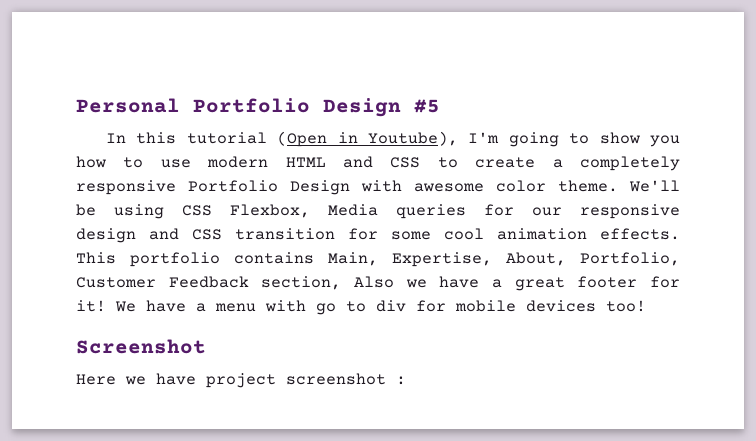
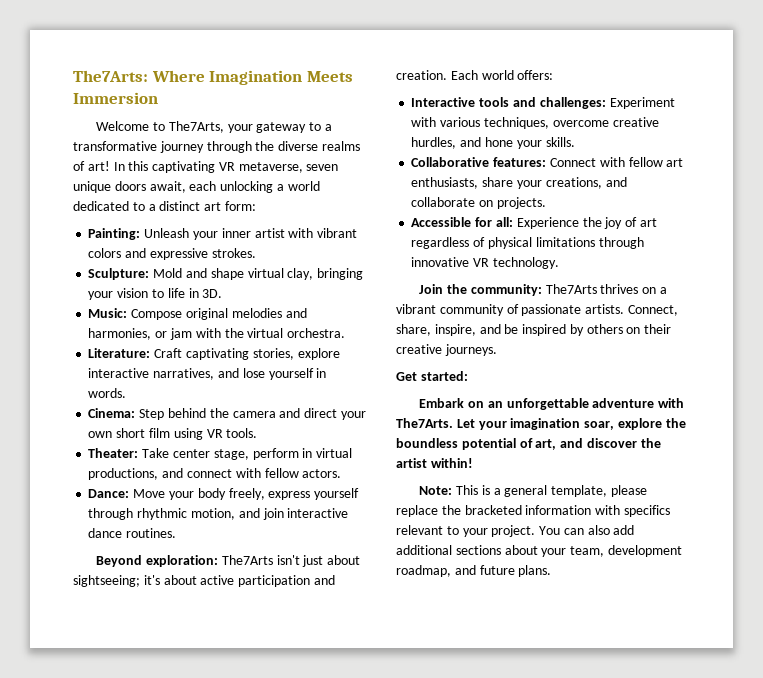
[76,98,440,117] [106,131,680,147] [76,156,680,171] [76,180,680,195] [76,204,680,219] [76,228,680,243] [76,252,680,267] [76,276,681,291] [76,300,646,315] [76,339,206,354] [76,373,406,388] Personal Portfolio Design #5 // In this tutorial (Open in Youtube), I'm going to show you how to use modern HTML and CSS to create a completely responsive Portfolio Design with awesome color theme. We'll be using CSS Flexbox, Media queries for our responsive design and CSS transition for some cool animation effects. This portfolio contains Main, Expertise, About, Portfolio, Customer Feedback section, Also we have a great footer for it! We have a menu with go to div for mobile devices too! // Screenshot // Here we have project screenshot : -> [73,70,353,85] [73,92,158,104] [96,121,332,133] [73,141,360,153] [73,161,339,173] [73,181,320,193] [73,201,256,211] [88,228,358,240] [88,248,256,260] [88,268,364,280] [88,288,223,300] [88,308,307,320] [88,328,346,340] [88,348,340,360] [88,368,327,380] [88,388,127,398] [88,408,366,420] [88,428,258,440] [88,448,353,460] [88,468,342,480] [88,488,360,500] [88,508,349,520] [88,528,177,538] [96,555,361,567] [73,575,335,587] [396,70,554,80] [411,97,675,109] [411,117,659,129] [411,137,575,149] [411,157,684,167] [411,177,627,189] [411,197,546,209] [411,217,657,229] [411,237,644,249] [411,257,559,269] [419,284,667,296] [396,304,678,316] [396,324,672,336] [396,344,497,356] [396,371,468,381] [419,398,685,410] [396,418,686,430] [396,438,661,450] [396,458,473,468] [419,485,647,497] [396,505,670,517] [396,525,635,537] [396,545,682,557] [396,565,552,577] The7Arts: Where Imagination Meets Immersion // Welcome to The7Arts, your gateway to a transformative journey through the diverse realms of art! In this captivating VR metaverse, seven unique doors await, each unlocking a world dedicated to a distinct art form: // Painting: Unleash your inner artist with vibrant colors and expressive strokes. // Sculpture: Mold and shape virtual clay, bringing your vision to life in 3D. // Music: Compose original melodies and harmonies, or jam with the virtual orchestra. // Literature: Craft captivating stories, explore interactive narratives, and lose yourself in words. // Cinema: Step behind the camera and direct your own short film using VR tools. // Theater: Take center stage, perform in virtual productions, and connect with fellow actors. // Dance: Move your body freely, express yourself through rhythmic motion, and join interactive dance routines. // Beyond exploration: The7Arts isn't just about sightseeing; it's about active participation and creation. Each world offers: // Interactive tools and challenges: Experiment with various techniques, overcome creative hurdles, and hone your skills. // Collaborative features: Connect with fellow art enthusiasts, share your creations, and collaborate on projects. // Accessible for all: Experience the joy of art regardless of physical limitations through innovative VR technology. // Join the community: The7Arts thrives on a vibrant community of passionate artists. Connect, share, inspire, and be inspired by others on their creative journeys. // Get started: // Embark on an unforgettable adventure with The7Arts. Let your imagination soar, explore the boundless potential of art, and discover the artist within! // Note: This is a general template, please replace the bracketed information with specifics relevant to your project. You can also add additional sections about your team, development roadmap, and future plans.

